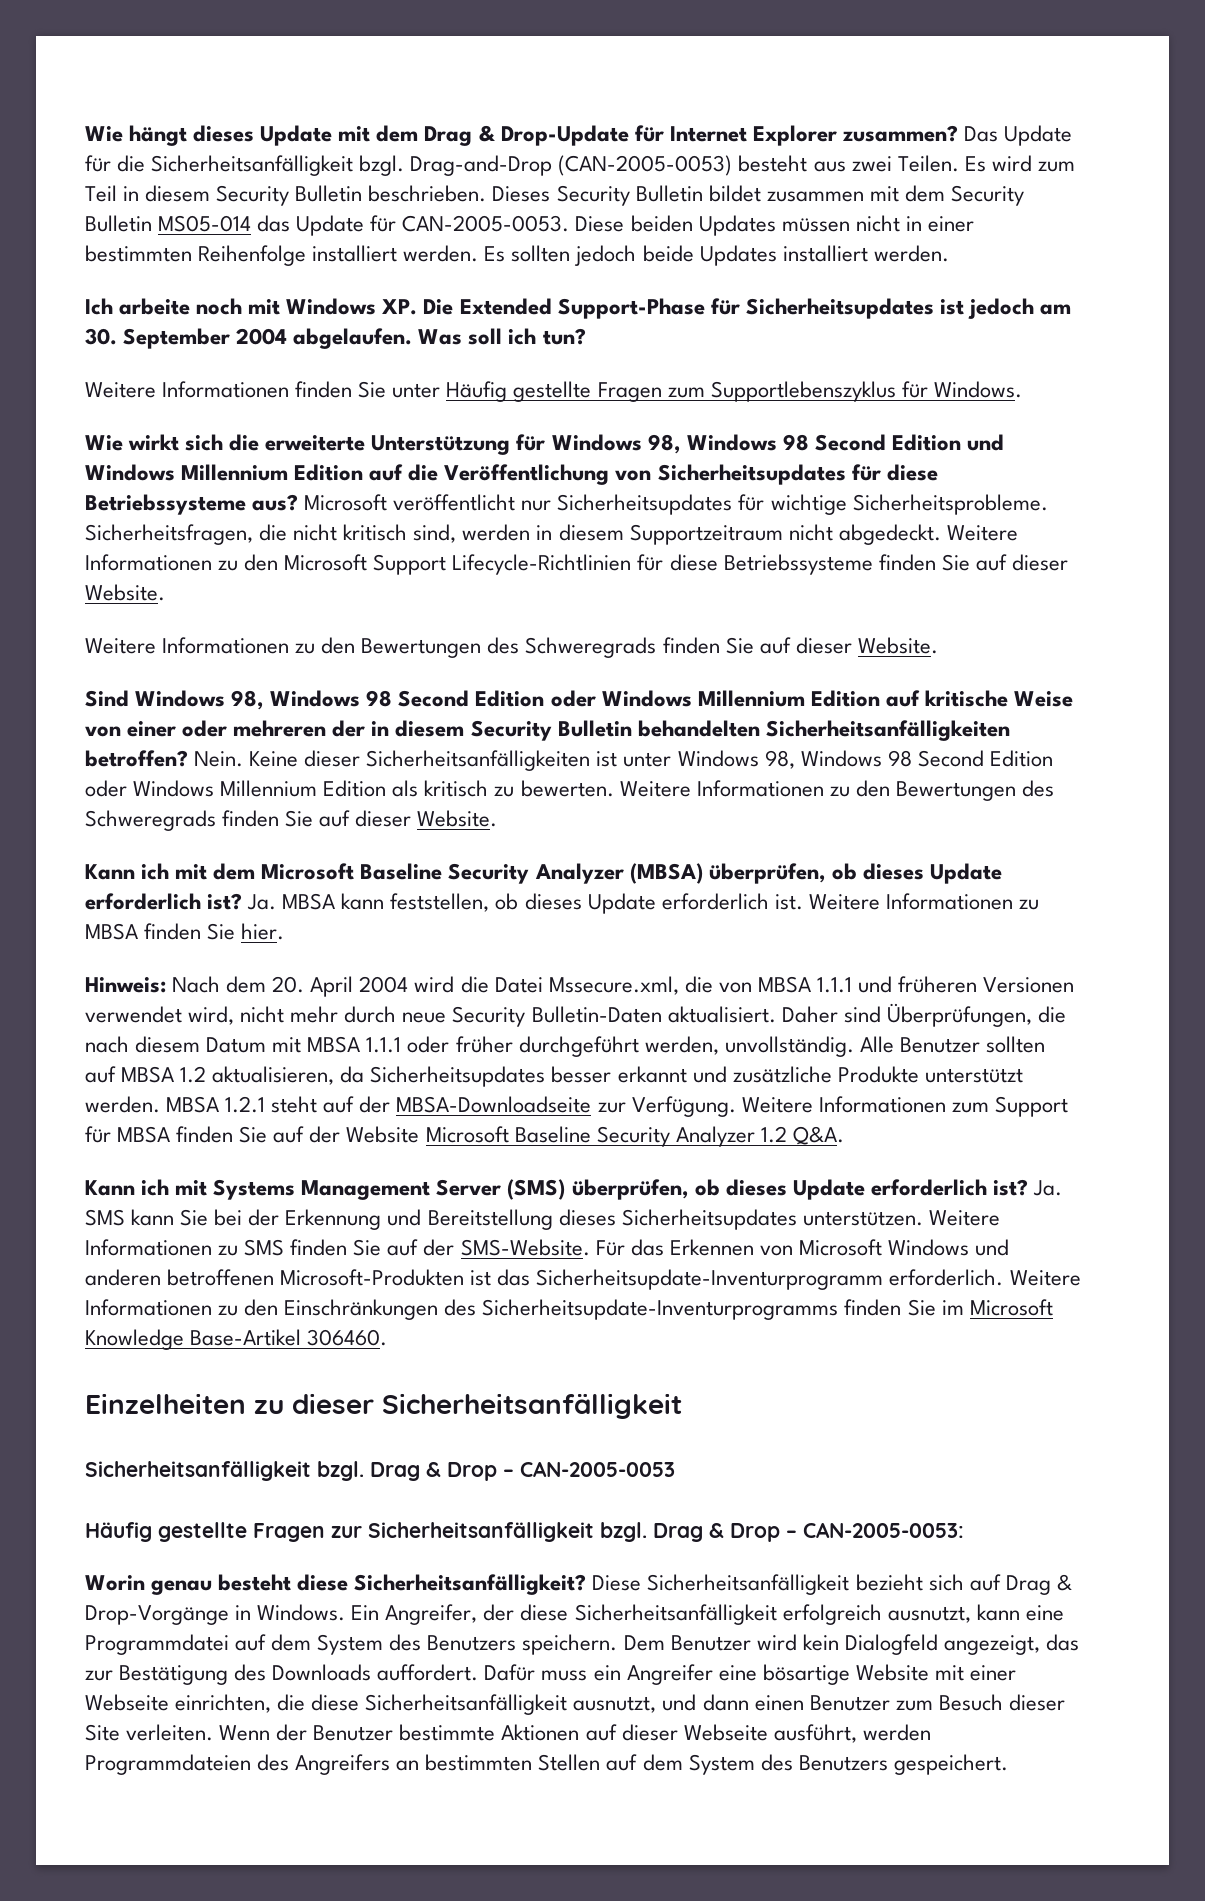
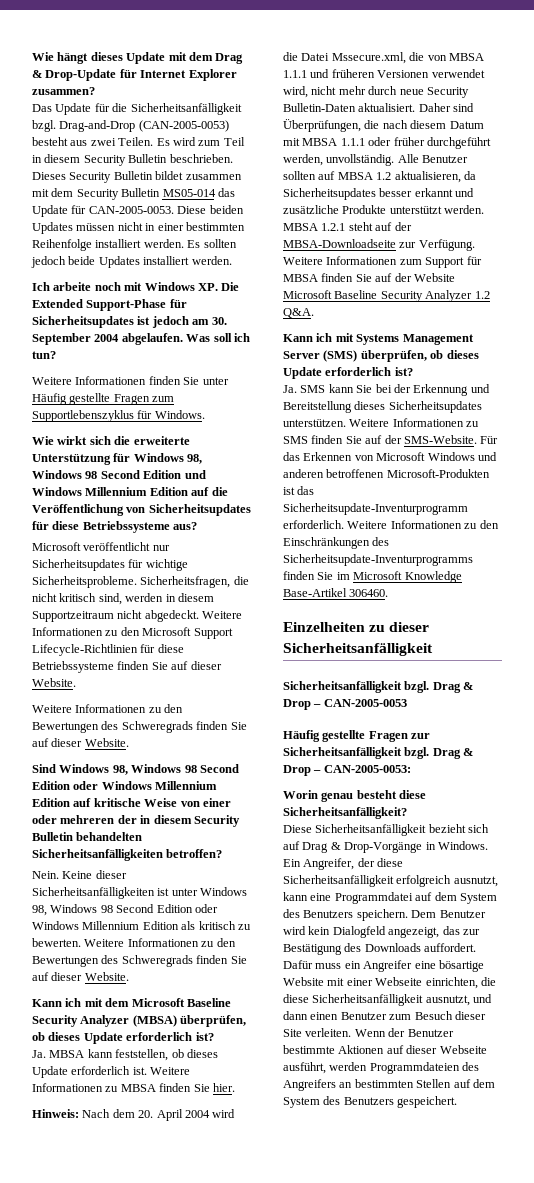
(958, 133) none -> (95, 91) //
(299, 502) none -> (198, 526) //
(188, 758) none -> (223, 853) //
(243, 901) none -> (214, 1036) //
(1028, 1187) none -> (413, 371) //
(587, 1584) none -> (407, 813) //

